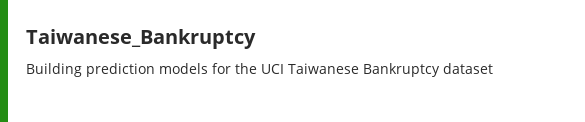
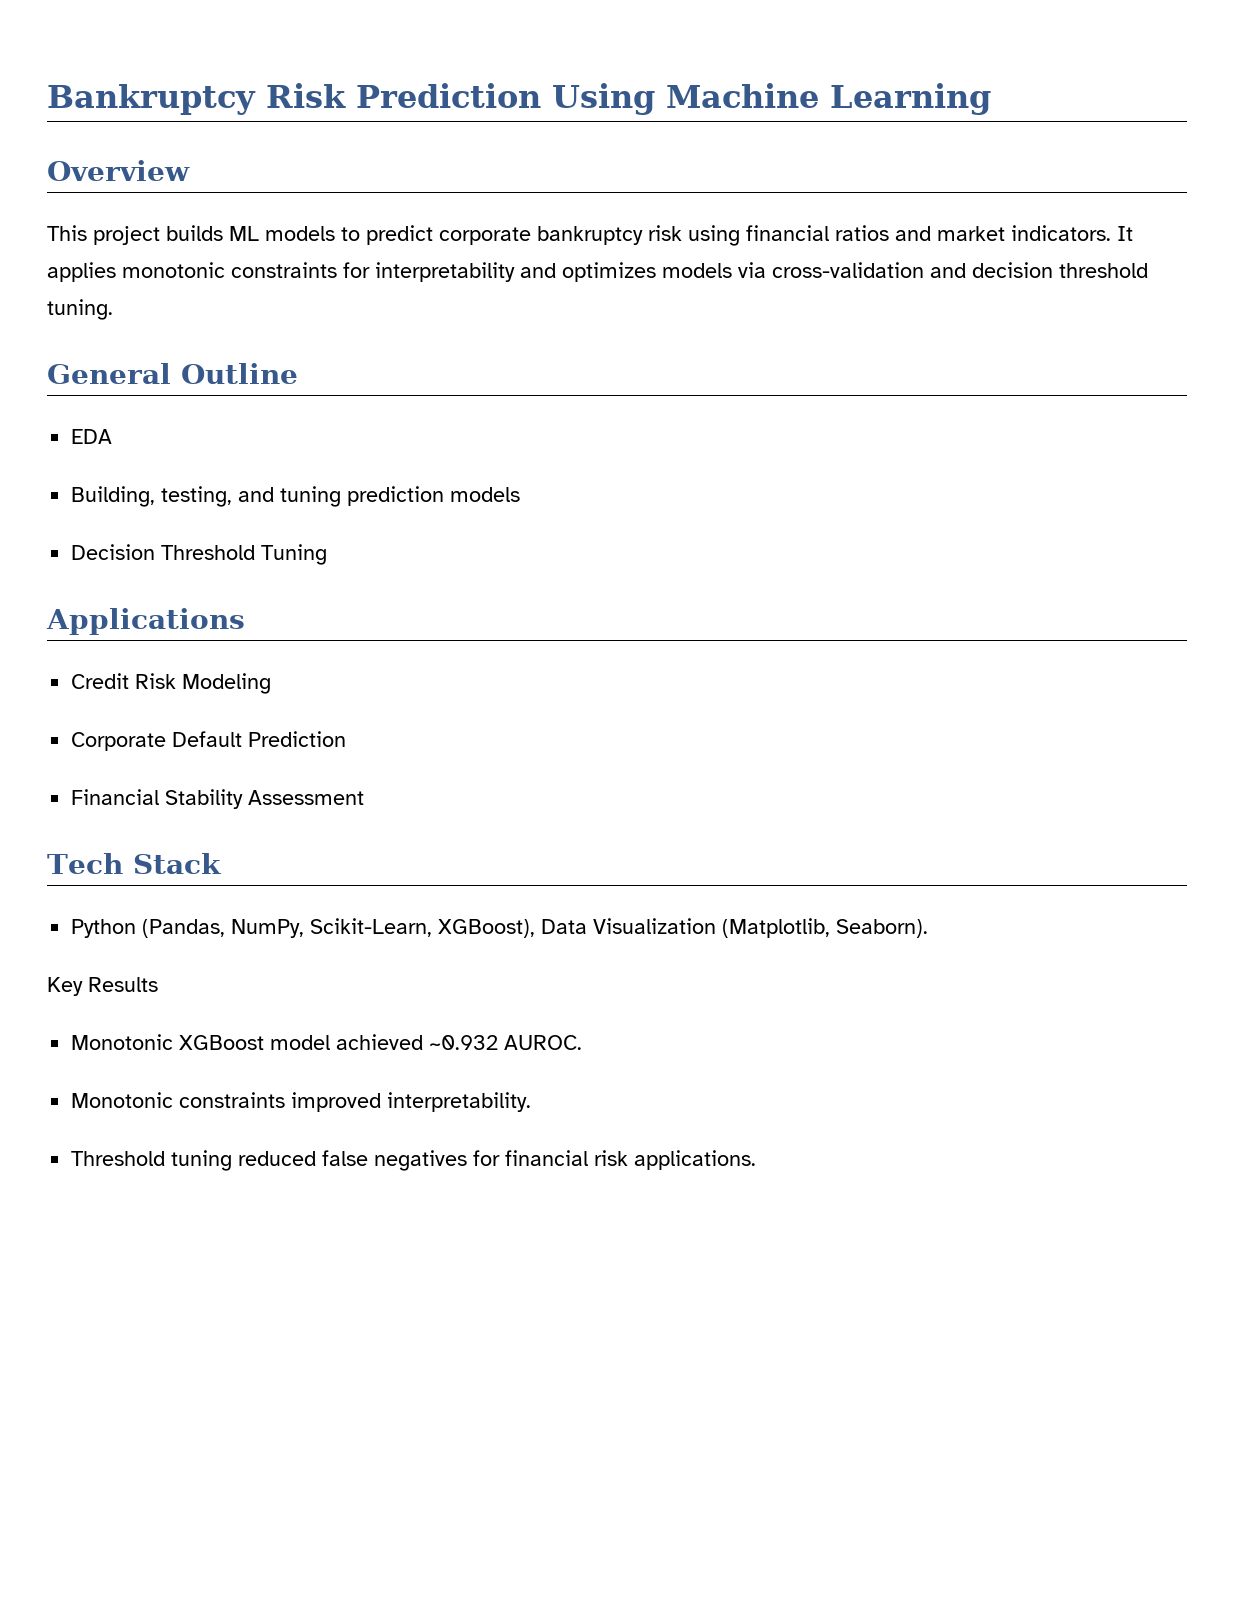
[26,29,256,49] [26,63,493,77] Taiwanese_Bankruptcy // Building prediction models for the UCI Taiwanese Bankruptcy dataset -> [47,83,991,115] [47,160,190,181] [47,225,1133,246] [47,262,1148,282] [47,299,113,320] [47,363,298,384] [71,429,113,444] [71,486,521,507] [71,544,328,565] [46,608,245,635] [71,673,272,694] [71,731,347,751] [71,789,365,809] [47,853,221,874] [71,918,929,938] [47,977,158,996] [71,1034,583,1050] [71,1092,532,1112] [71,1150,757,1171] Bankruptcy Risk Prediction Using Machine Learning // Overview // This project builds ML models to predict corporate bankruptcy risk using financial ratios and market indicators. It applies monotonic constraints for interpretability and optimizes models via cross-validation and decision threshold tuning. // General Outline // EDA // Building, testing, and tuning prediction models // Decision Threshold Tuning // Applications // Credit Risk Modeling // Corporate Default Prediction // Financial Stability Assessment // Tech Stack // Python (Pandas, NumPy, Scikit-Learn, XGBoost), Data Visualization (Matplotlib, Seaborn). // Key Results // Monotonic XGBoost model achieved ~0.932 AUROC. // Monotonic constraints improved interpretability. // Threshold tuning reduced false negatives for financial risk applications.

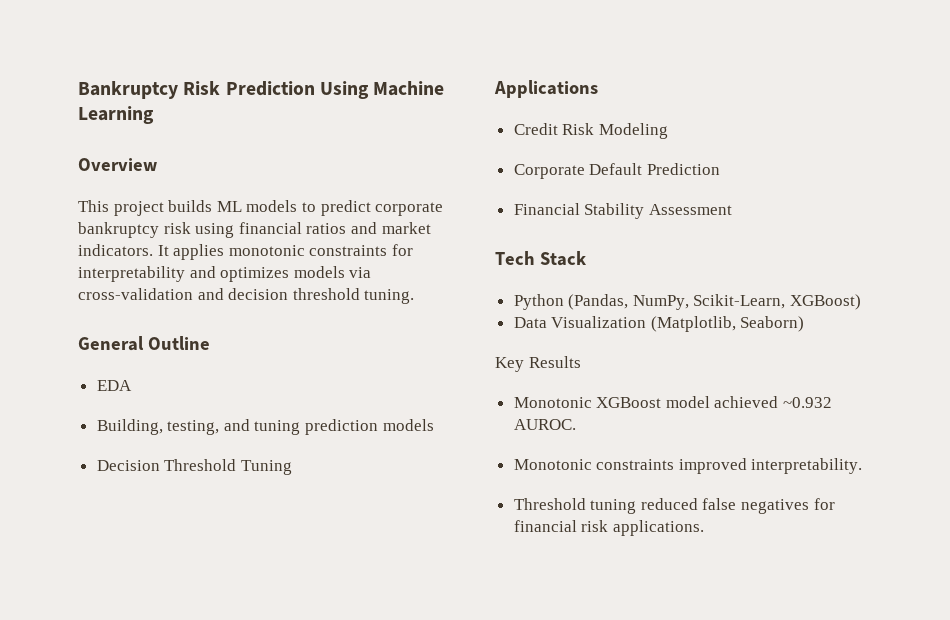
[438,919,536,938] XGBoost), -> [790,294,862,310] XGBoost) //
[836,919,929,938] Seaborn). -> [740,316,805,332] Seaborn)

